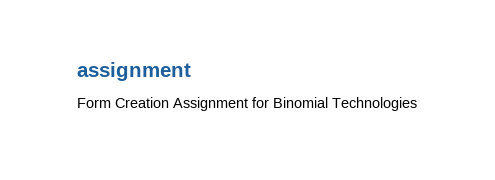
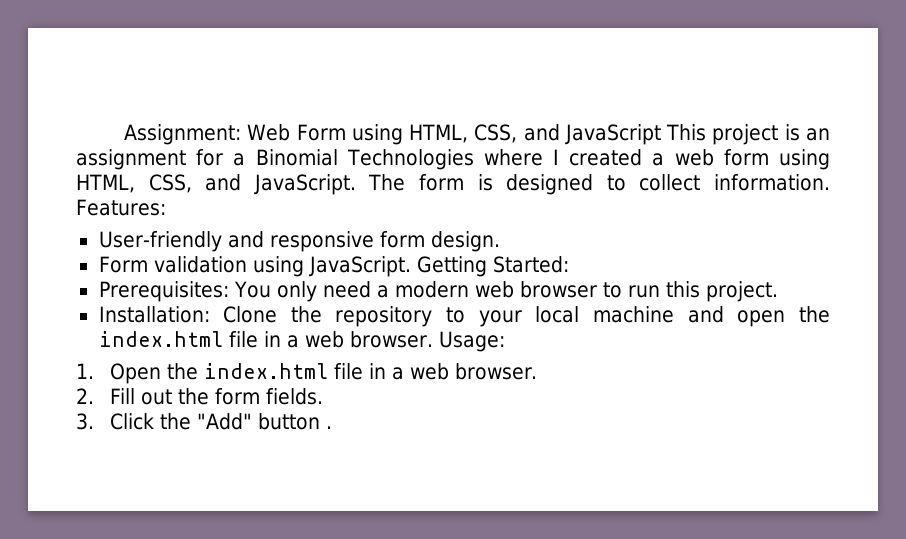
[77,62,191,81] [77,97,417,111] assignment // Form Creation Assignment for Binomial Technologies -> [124,124,830,145] [76,149,830,170] [76,174,831,195] [76,199,166,216] [98,231,500,252] [98,256,569,277] [98,281,778,302] [98,306,830,327] [98,331,505,352] [76,363,538,384] [76,388,324,405] [76,413,332,430] Assignment: Web Form using HTML, CSS, and JavaScript This project is an assignment for a Binomial Technologies where I created a web form using HTML, CSS, and JavaScript. The form is designed to collect information. Features: // User-friendly and responsive form design. // Form validation using JavaScript. Getting Started: // Prerequisites: You only need a modern web browser to run this project. // Installation: Clone the repository to your local machine and open the index.html file in a web browser. Usage: // 1. Open the index.html file in a web browser. // 2. Fill out the form fields. // 3. Click the "Add" button .

